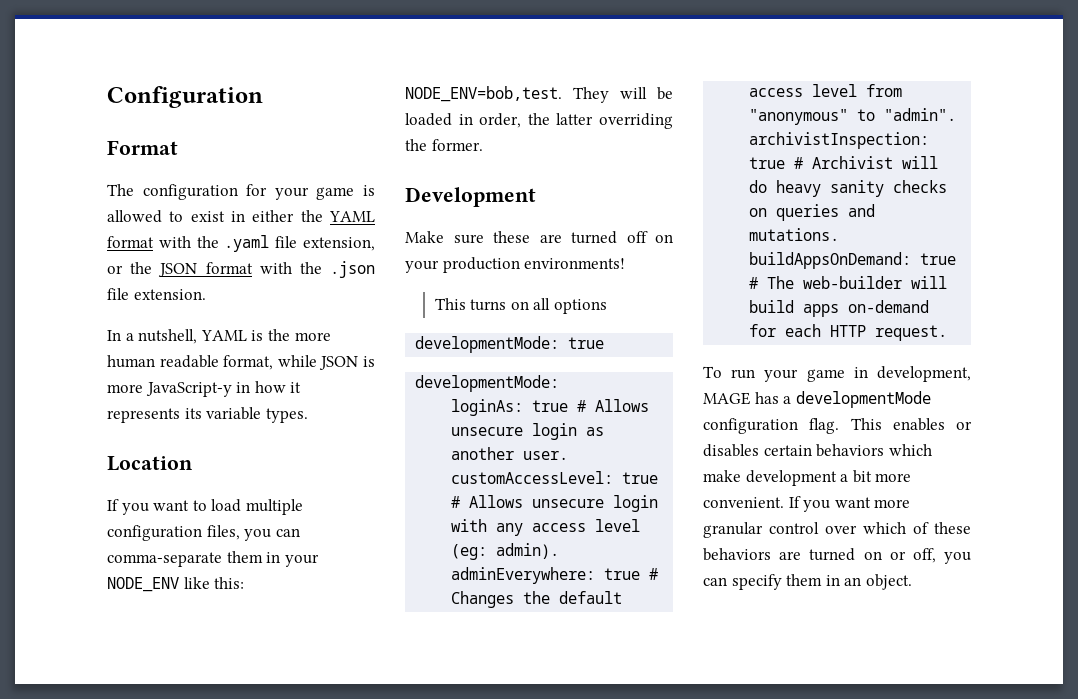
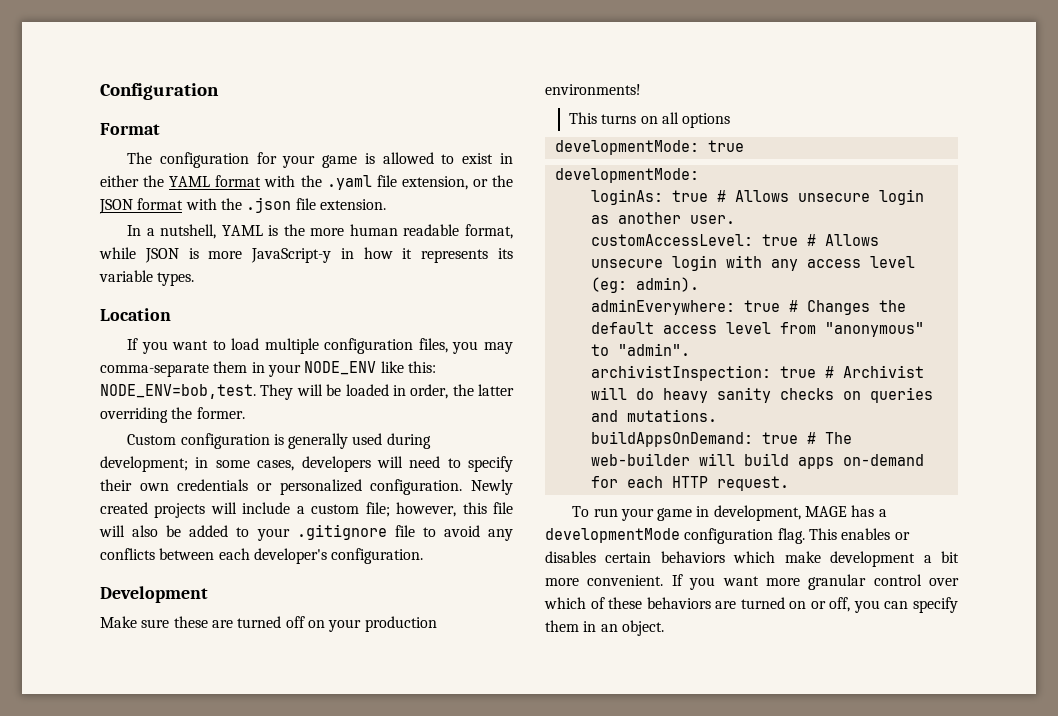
[275,528,300,537] can -> [484,342,513,354] may
(483, 145) none -> [127,433,431,449] [100,456,513,472] [100,479,514,495] [100,502,514,518] [99,524,514,541] [100,548,424,564] // Custom configuration is generally used during development; in some cases, developers will need to specify their own credentials or personalized configuration. Newly created projects will include a custom file; however, this file will also be added to your .gitignore file to avoid any conflicts between each developer's configuration.

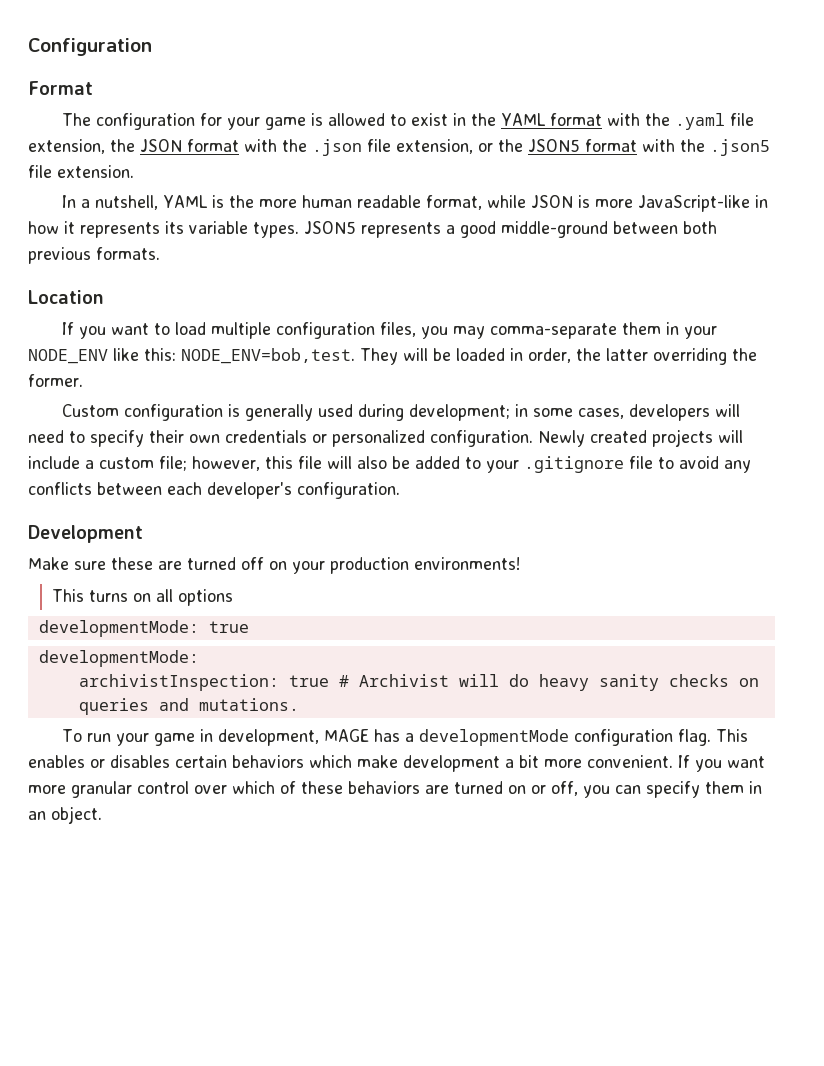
[100,175,139,187] either -> (466, 119) none
[472,179,488,187] or -> (105, 146) none
(316, 204) none -> [396,139,770,156] [28,165,52,178] extension, or the JSON5 format with the .json5 file
[251,248,332,263] JavaScript-y -> [637,195,750,212] JavaScript-like
(195, 279) none -> [304,221,717,238] [28,247,160,264] JSON5 represents a good middle-ground between both previous formats.
[590,189,924,205] [590,212,735,224] [590,234,879,246] [590,255,915,271] [590,277,699,293] [590,299,906,315] [590,322,924,337] [590,343,690,356] // loginAs: true # Allows unsecure login as another user. // customAccessLevel: true # Allows unsecure login with any access level (eg: admin). // adminEverywhere: true # Changes the default access level from "anonymous" to "admin". -> (199, 658) none
[590,431,852,447] [590,453,924,469] [590,476,789,491] // buildAppsOnDemand: true # The web-builder will build apps on-demand for each HTTP request. -> (299, 704) none

